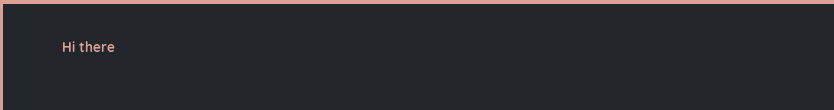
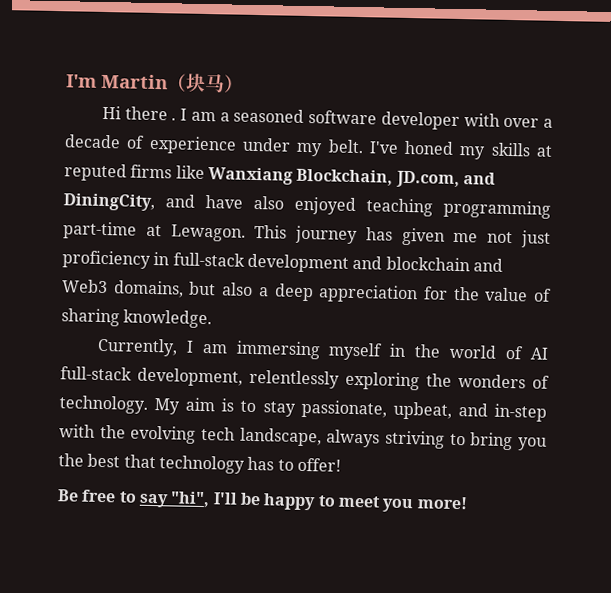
[62,41,115,52] Hi there -> [66,72,244,94] [101,105,553,131] [64,134,554,160] [64,163,496,189] [63,193,551,219] [63,221,551,248] [62,250,503,273] [62,279,552,304] [61,308,213,329] [96,337,549,361] [60,366,550,391] [59,395,547,422] [59,424,547,451] [58,453,341,474] [57,489,468,513] I'm Martin（块马） // Hi there . I am a seasoned software developer with over a decade of experience under my belt. I've honed my skills at reputed firms like Wanxiang Blockchain, JD.com, and DiningCity, and have also enjoyed teaching programming part-time at Lewagon. This journey has given me not just proficiency in full-stack development and blockchain and Web3 domains, but also a deep appreciation for the value of sharing knowledge. // Currently, I am immersing myself in the world of AI full-stack development, relentlessly exploring the wonders of technology. My aim is to stay passionate, upbeat, and in-step with the evolving tech landscape, always striving to bring you the best that technology has to offer! // Be free to say "hi", I'll be happy to meet you more!

